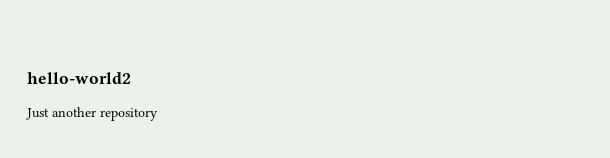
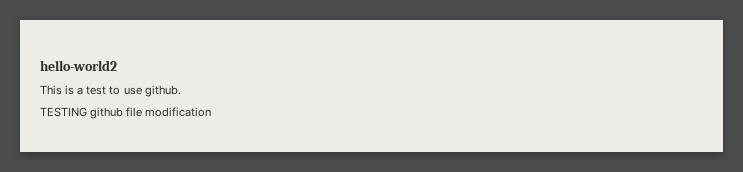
[26,107,158,121] Just another repository -> [40,85,181,97] [40,107,212,119] This is a test to use github. // TESTING github file modification

